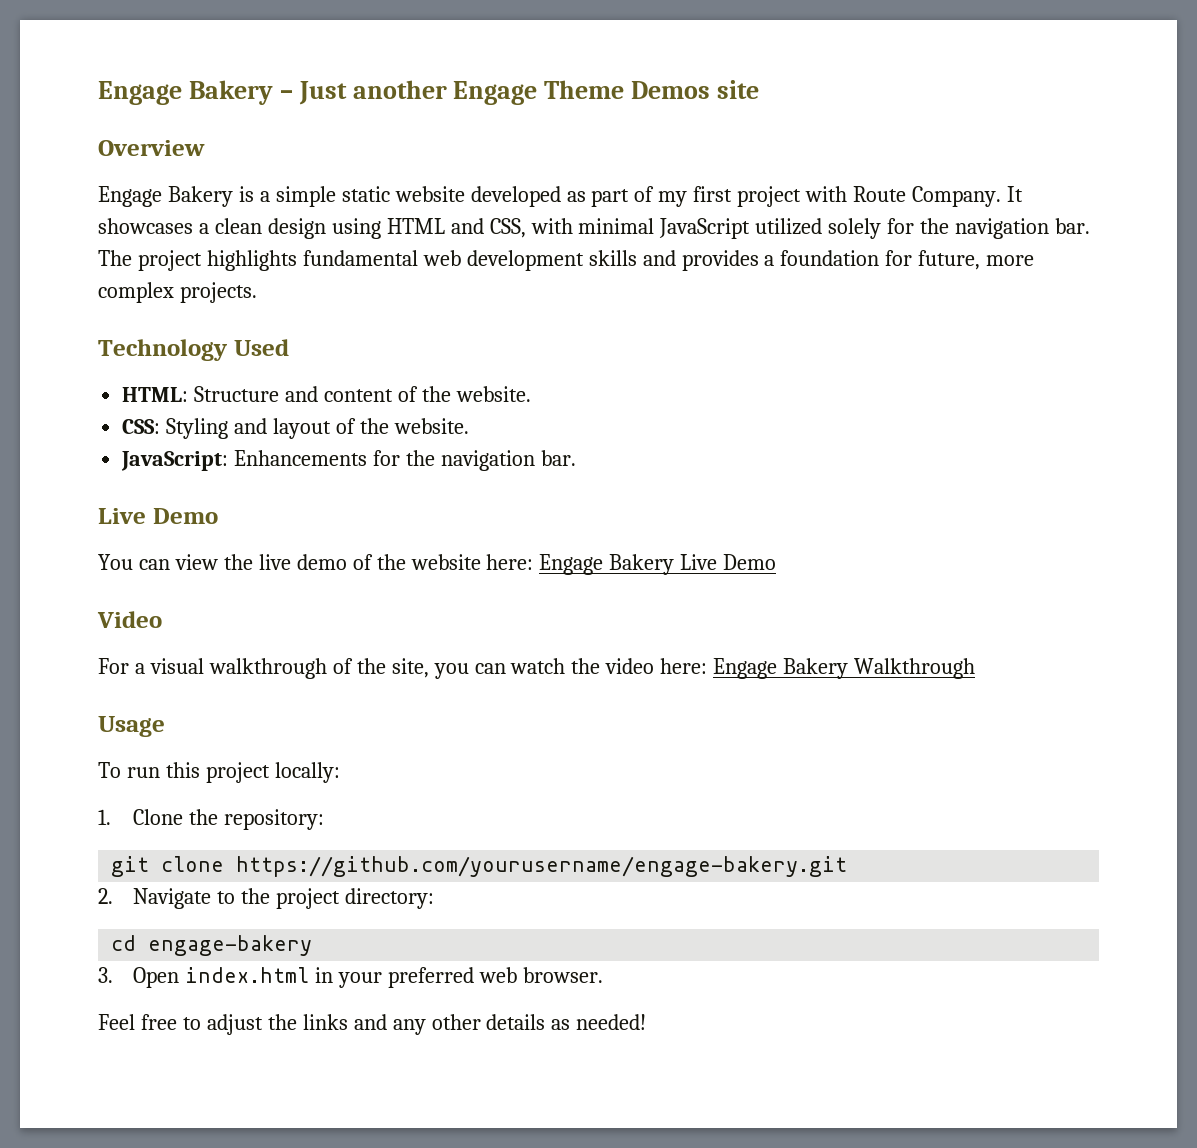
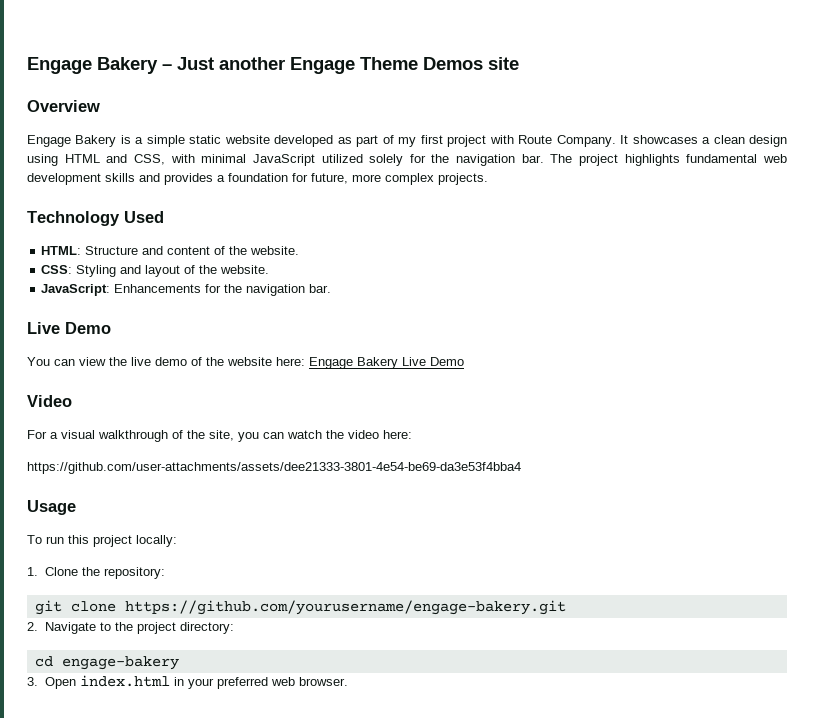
[713,658,976,679] Engage Bakery Walkthrough -> [27,462,521,474] // https://github.com/user-attachments/assets/dee21333-3801-4e54-be69-da3e53f4bba4
[98,1014,647,1035] // Feel free to adjust the links and any other details as needed! -> (348, 681) none

